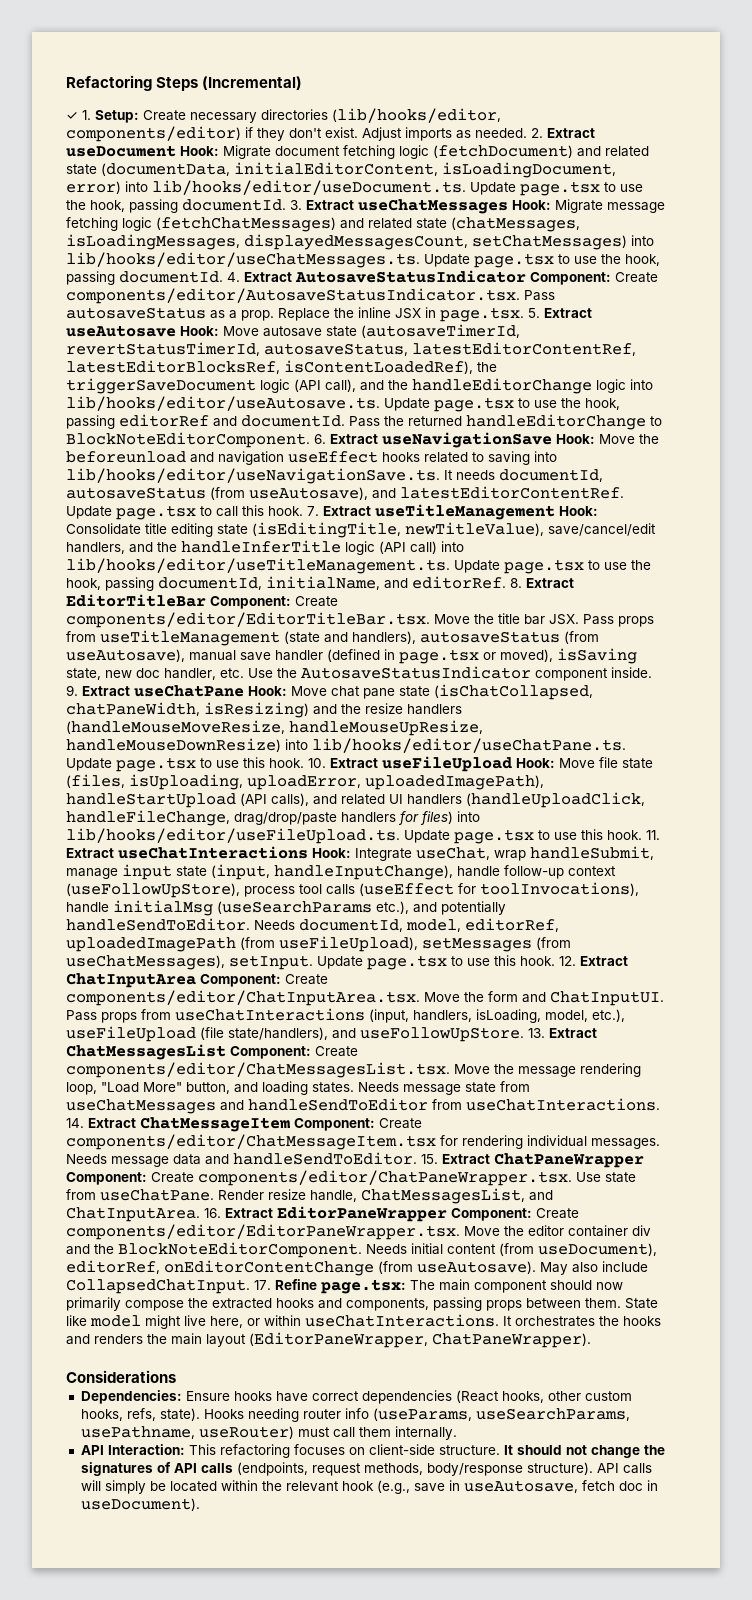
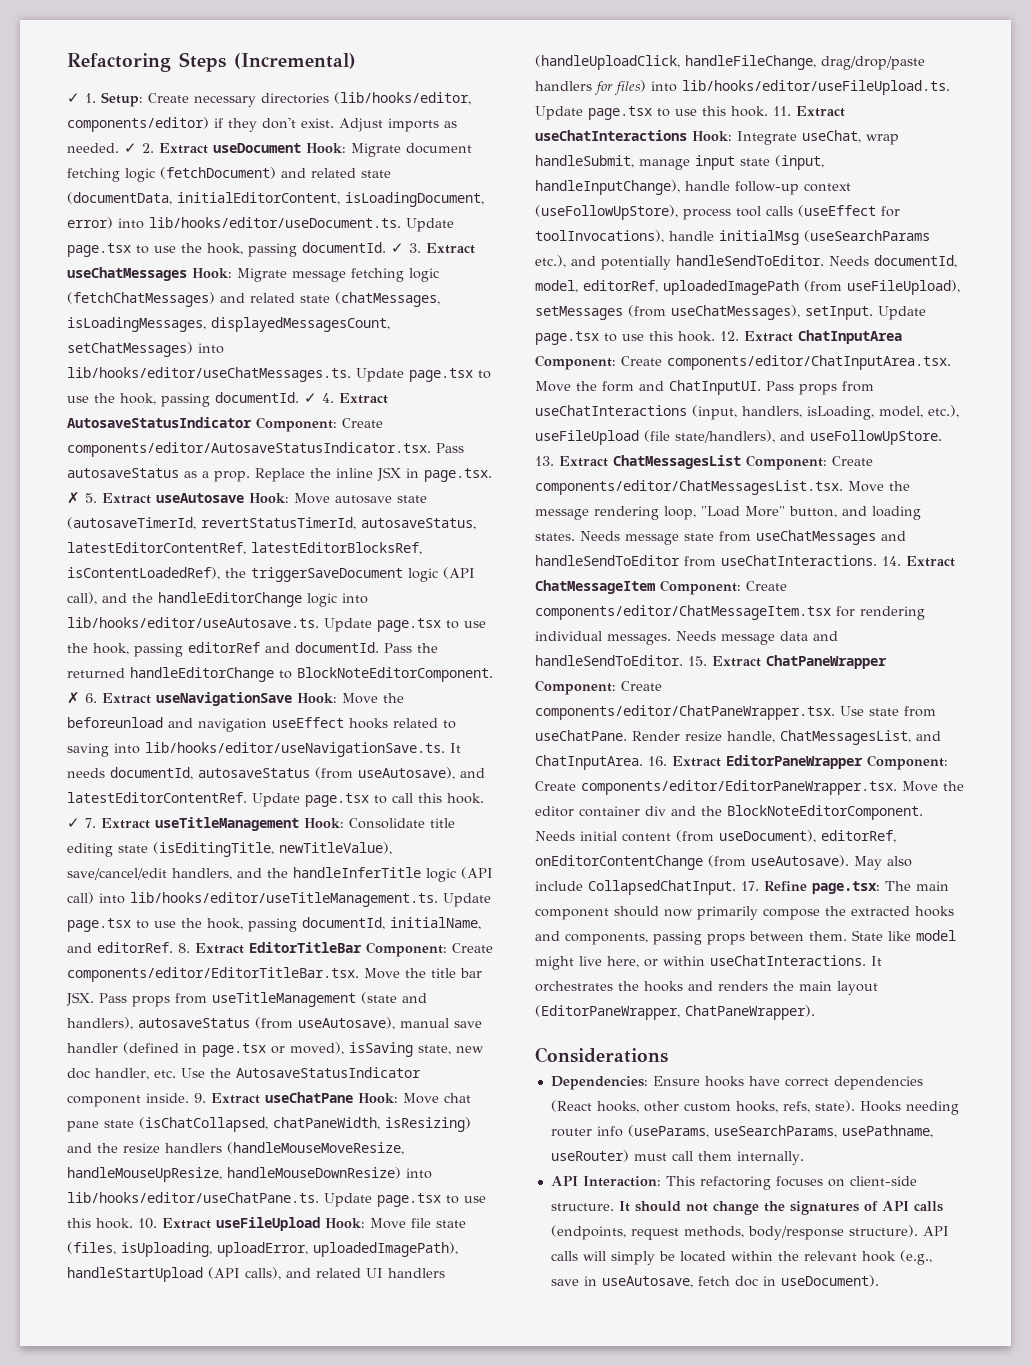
(527, 133) none -> [124,143,137,153] ✓
(286, 205) none -> [391,243,404,253] ✓
(223, 277) none -> [304,393,317,403] ✓
(524, 314) none -> [67,492,80,504] ✗
(310, 440) none -> [67,692,80,704] ✗
(303, 511) none -> [67,818,80,828] ✓

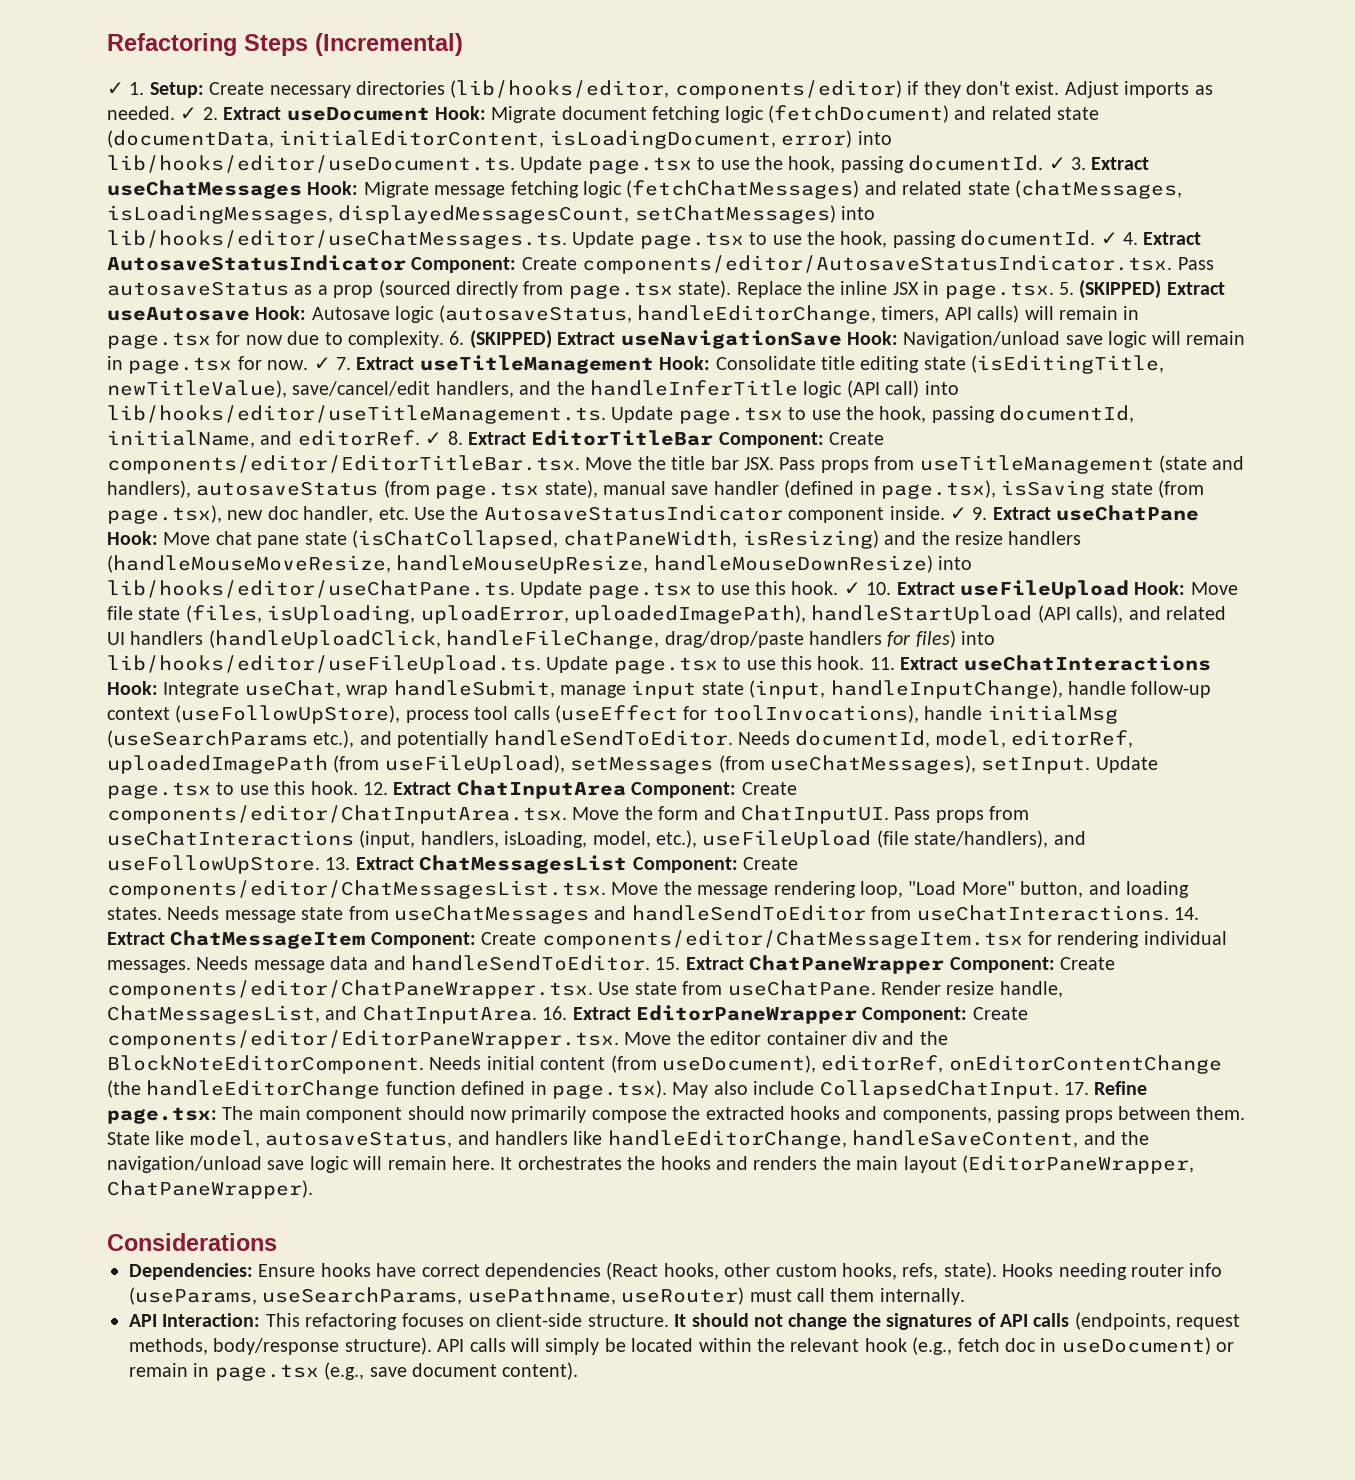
[214,471,250,482] prop. -> [333,280,732,299] prop (sourced directly from page.tsx state).
[67,492,97,504] ✗ 5. -> [1058,280,1162,299] 5. (SKIPPED)
[294,493,427,504] [67,517,476,530] [67,542,422,555] [67,567,475,582] [67,592,368,607] [67,617,486,632] [67,642,438,657] [67,667,493,682] [67,692,404,706] [67,717,456,732] [67,742,461,757] [67,767,485,780] [67,792,484,807] Move autosave state (autosaveTimerId, revertStatusTimerId, autosaveStatus, latestEditorContentRef, latestEditorBlocksRef, isContentLoadedRef), the triggerSaveDocument logic (API call), and the handleEditorChange logic into lib/hooks/editor/useAutosave.ts. Update page.tsx to use the hook, passing editorRef and documentId. Pass the returned handleEditorChange to BlockNoteEditorComponent. ✗ 6. Extract useNavigationSave Hook: Move the beforeunload and navigation useEffect hooks related to saving into lib/hooks/editor/useNavigationSave.ts. It needs documentId, autosaveStatus (from useAutosave), and latestEditorContentRef. Update page.tsx to call this hook. -> [311,305,1140,324] [107,330,1245,349] [107,356,309,374] Autosave logic (autosaveStatus, handleEditorChange, timers, API calls) will remain in page.tsx for now due to complexity. 6. (SKIPPED) Extract useNavigationSave Hook: Navigation/unload save logic will remain in page.tsx for now.
(173, 947) none -> [425,432,443,445] ✓
[298,1017,395,1030] useAutosave), -> [435,480,598,499] page.tsx state),
[202,1042,451,1057] page.tsx or moved), isSaving state, -> [880,480,1205,499] [107,505,222,524] page.tsx), isSaving state (from page.tsx),
(189, 1098) none -> [949,507,967,520] ✓
(133, 1223) none -> [843,582,861,595] ✓
[708,855,849,867] (from useAutosave). -> [107,1080,667,1099] (the handleEditorChange function defined in page.tsx).
[916,930,956,941] [535,955,866,970] model might live here, or within useChatInteractions. -> [189,1130,1149,1149] [107,1156,495,1173] model, autosaveStatus, and handlers like handleEditorChange, handleSaveContent, and the navigation/unload save logic will remain here.
[550,1275,879,1288] save in useAutosave, fetch doc in useDocument). -> [957,1337,1235,1355] [129,1362,579,1381] fetch doc in useDocument) or remain in page.tsx (e.g., save document content).

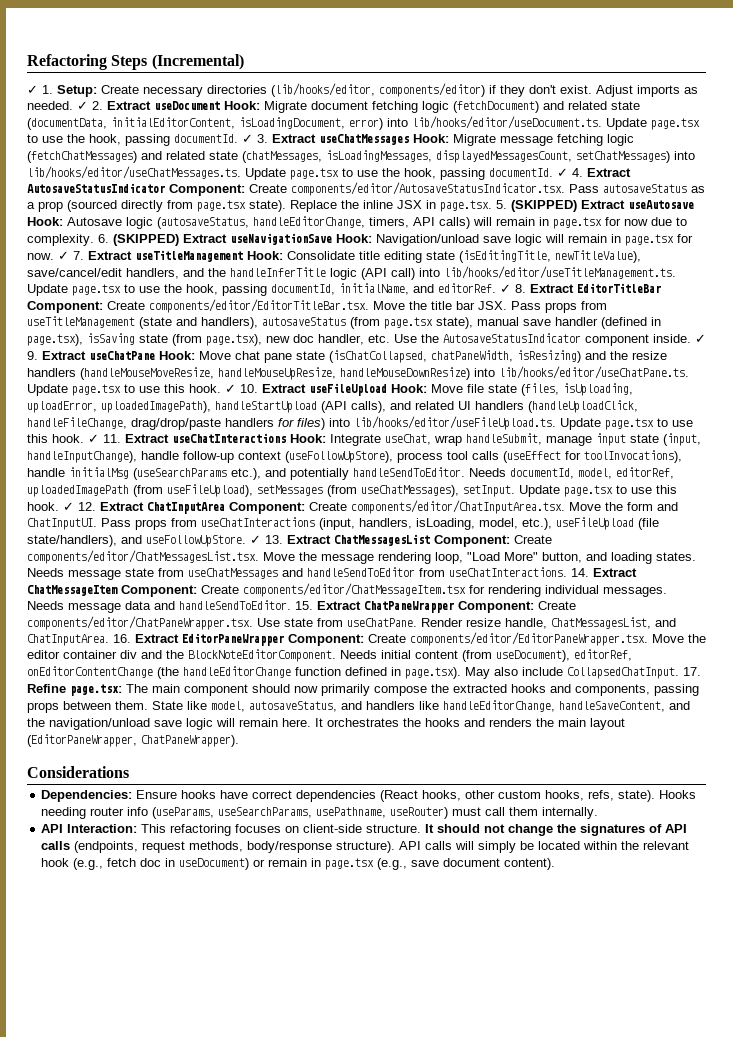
(865, 663) none -> [88,434,99,443] ✓
(358, 788) none -> [63,502,74,511] ✓
(320, 864) none -> [250,535,261,544] ✓

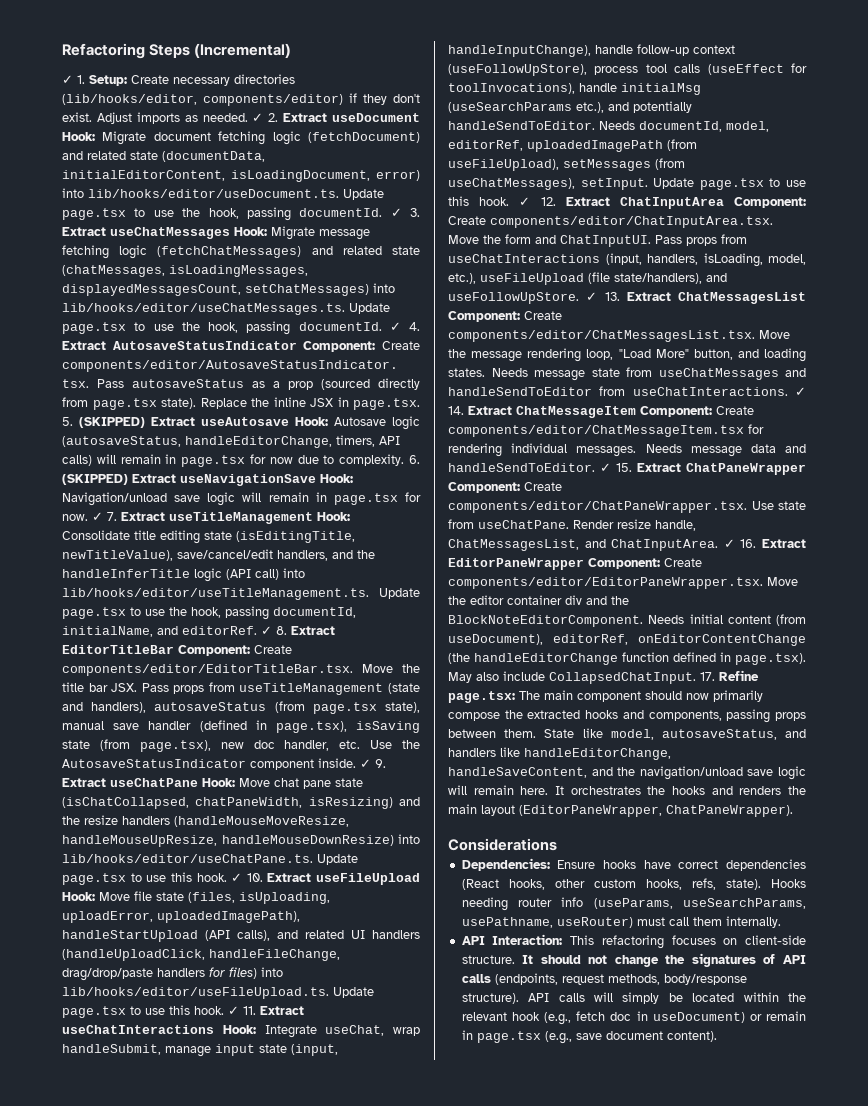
(567, 572) none -> [795,387,806,396] ✓
(291, 605) none -> [600,463,611,472] ✓
(109, 640) none -> [723,539,735,548] ✓

